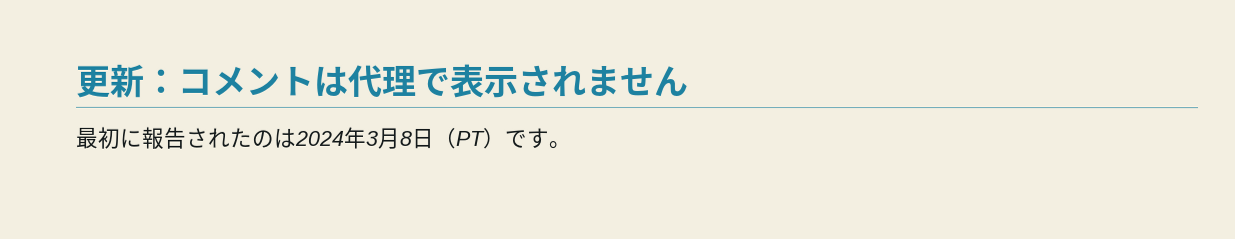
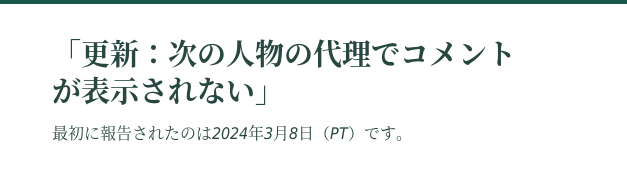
[76,63,451,98] 更新：コメントは代理で -> [52,39,516,69] [52,78,81,104] 「更新：次の人物の代理でコメントが
[586,65,689,98] ません -> [197,77,284,105] ない」

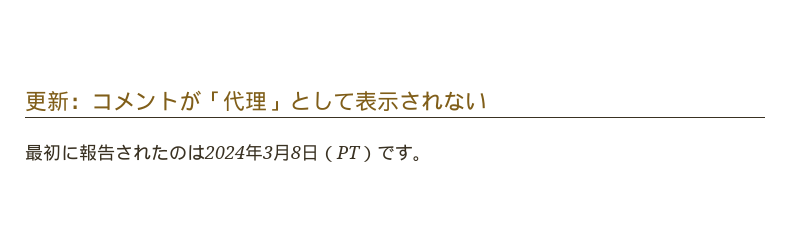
[52,39,516,69] [52,78,81,104] 「更新：次の人物の代理でコメントが -> [25,90,355,112] 更新：コメントが「代理」として
[255,85,284,105] 」 -> (487, 101) none

